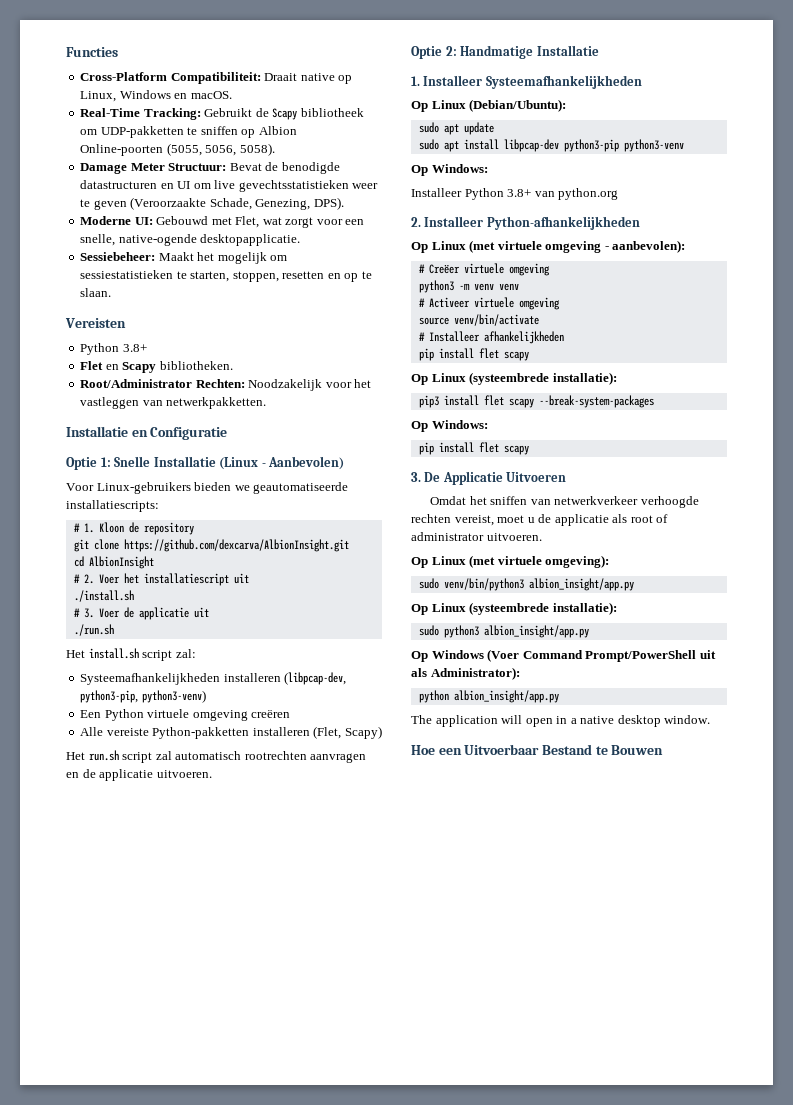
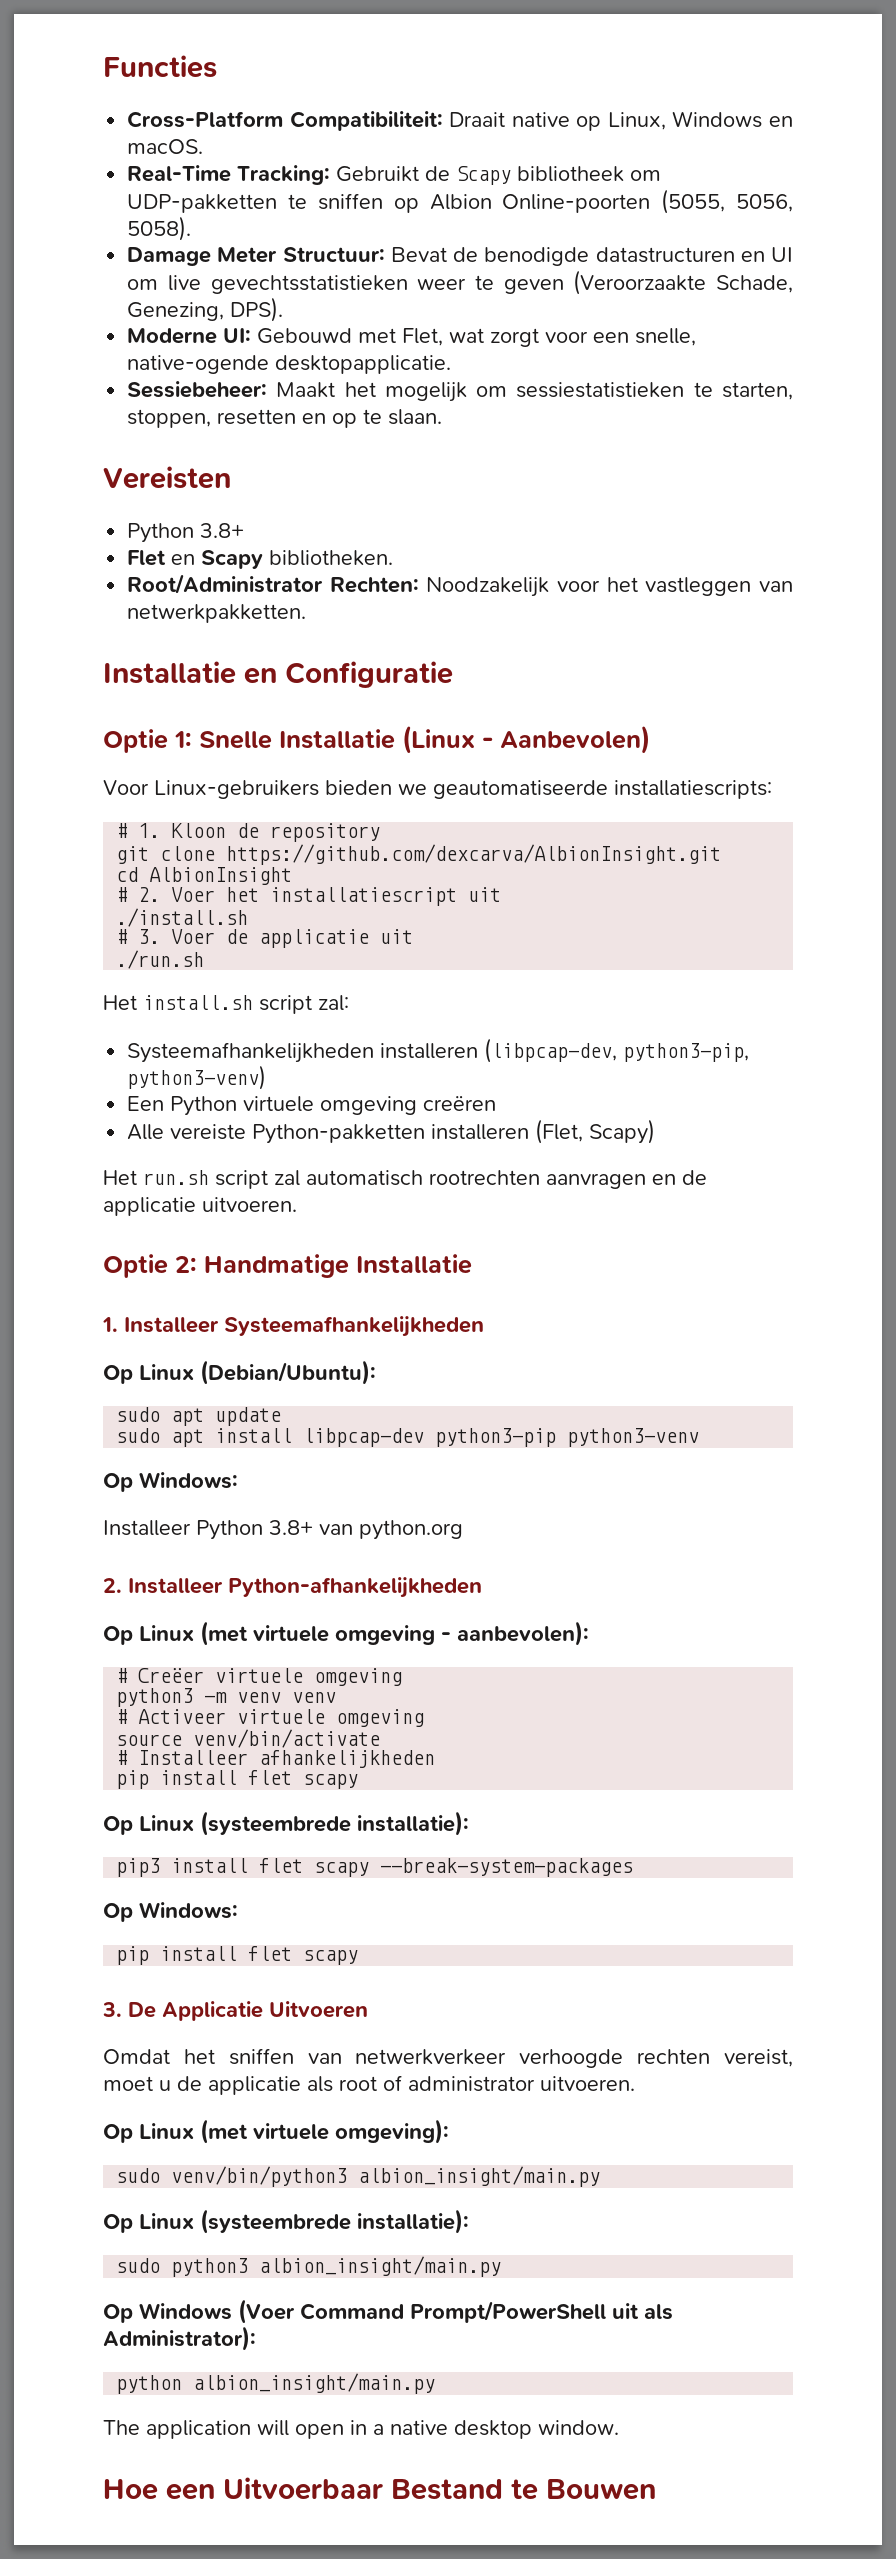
[528,578,634,591] albion_insight/app.py -> [358,2166,601,2187] albion_insight/main.py
[483,625,589,638] albion_insight/app.py -> [259,2256,502,2277] albion_insight/main.py
[453,690,559,703] albion_insight/app.py -> [193,2373,436,2394] albion_insight/main.py

